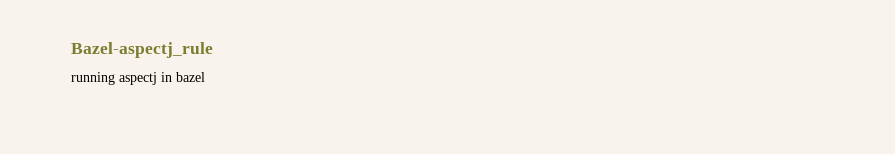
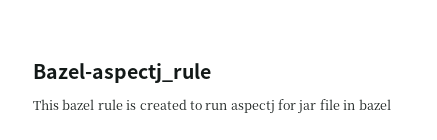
[71,72,157,85] running aspectj -> [33,99,340,114] This bazel rule is created to run aspectj for jar file

